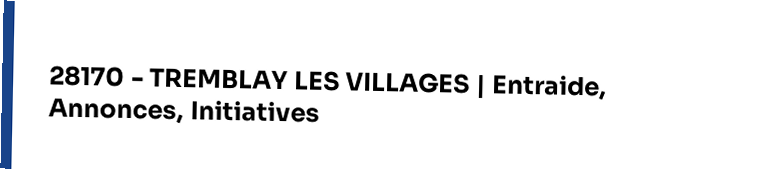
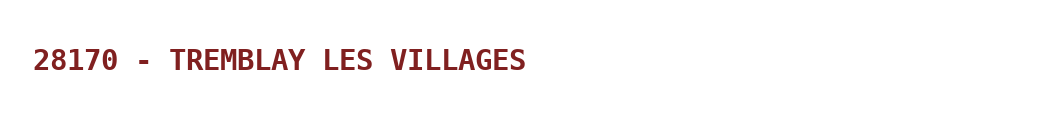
[475,74,607,101] [48,98,320,125] | Entraide, Annonces, Initiatives -> (526, 59) none

